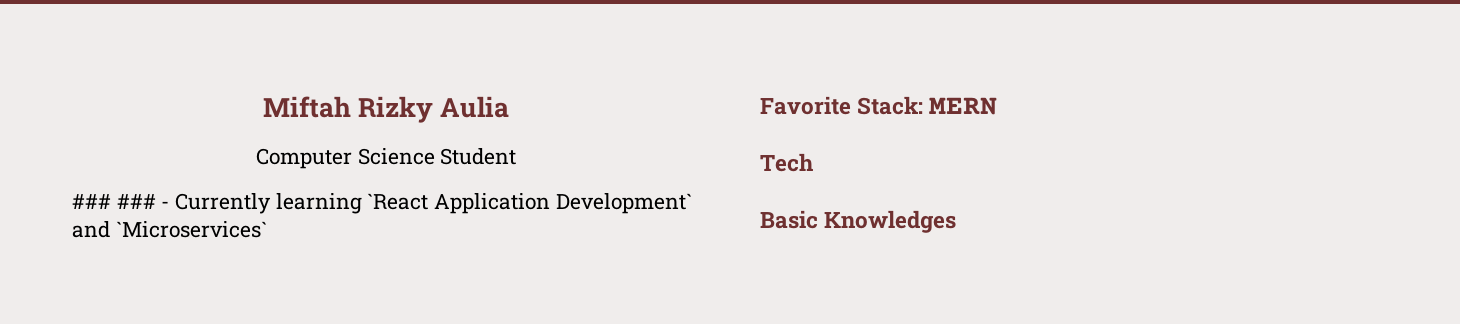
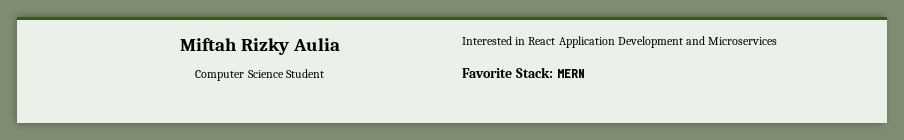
[72,193,692,214] [72,221,267,238] ### ### - Currently learning `React Application Development` and `Microservices` -> [462,36,778,48] Interested in React Application Development and Microservices
[760,153,813,172] [760,210,957,233] // Tech // Basic Knowledges -> (585, 73) none

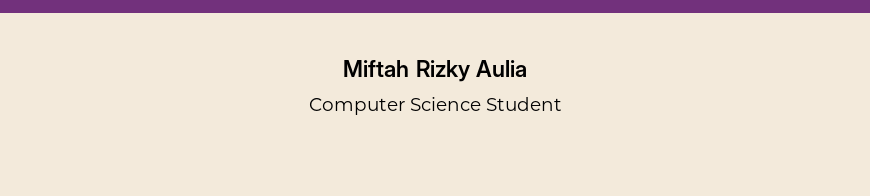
[462,36,778,48] [462,67,585,78] // Interested in React Application Development and Microservices // Favorite Stack: MERN -> (562, 104) none

